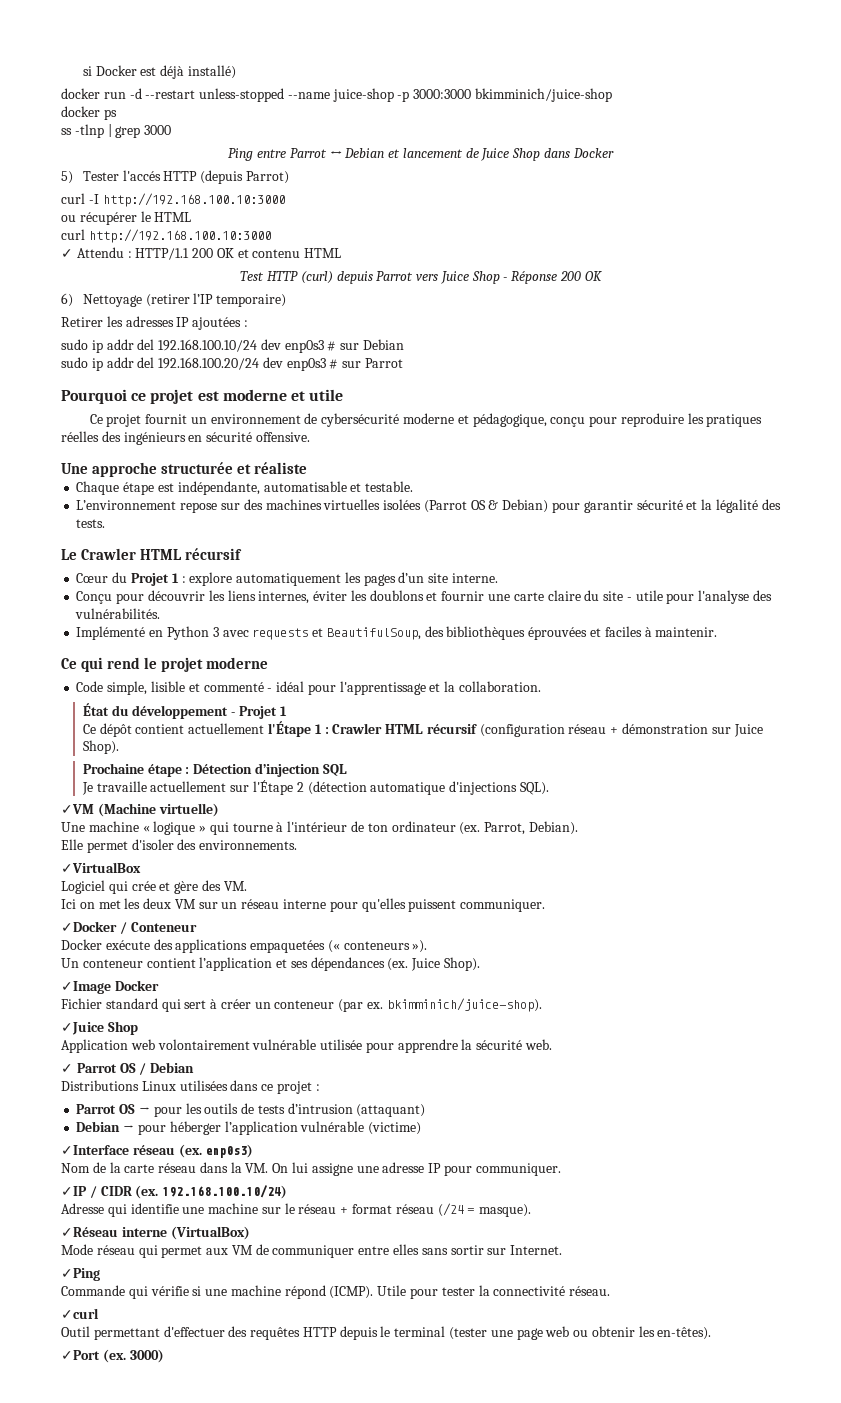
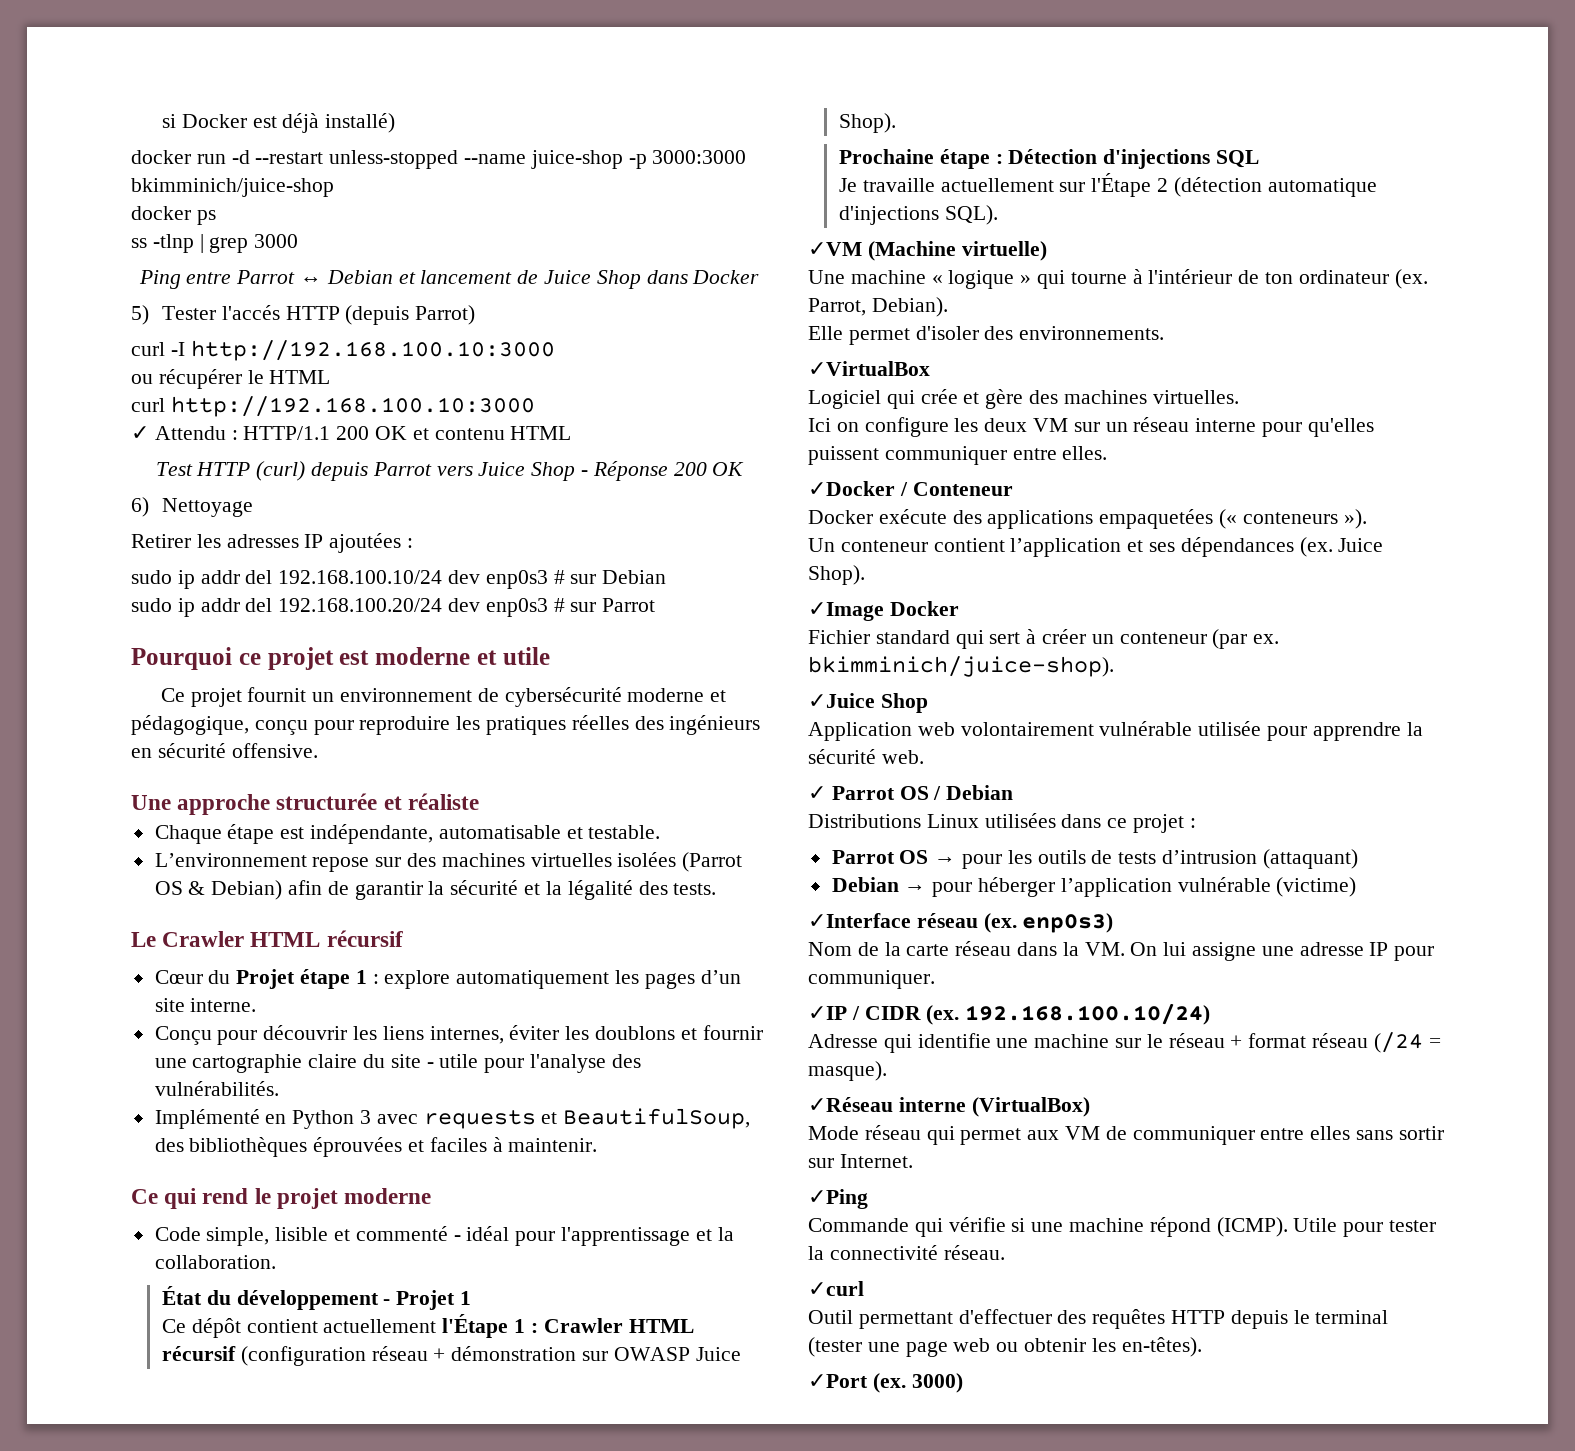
[145,293,287,307] (retirer l’IP temporaire) -> (254, 507) none
[551,500,633,513] pour garantir -> [288,880,445,900] afin de garantir la
(169, 579) none -> [300,969,351,989] étape
[513,592,544,601] carte -> [192,1054,303,1073] cartographie
(731, 730) none -> [613,1347,690,1361] OWASP
[255,763,321,777] d’injection -> [1103,149,1211,169] d'injections
[223,881,247,891] VM. -> [1063,390,1239,404] machines virtuelles.
[98,900,121,909] met -> [864,417,949,437] configure
[460,899,546,912] communiquer. -> [884,446,1108,465] communiquer entre elles.

